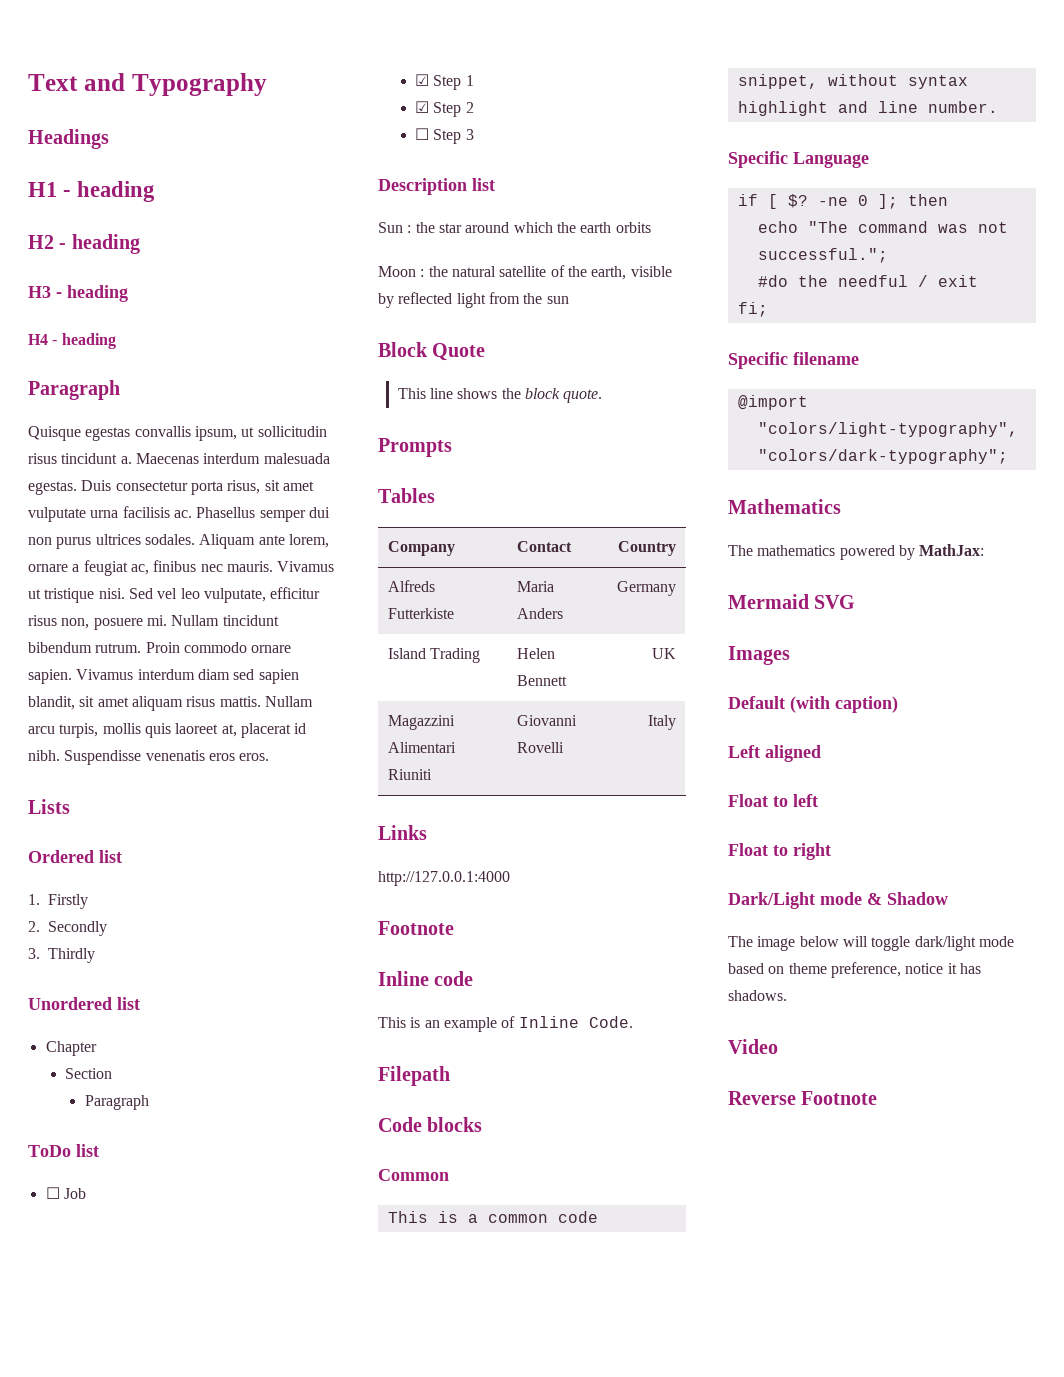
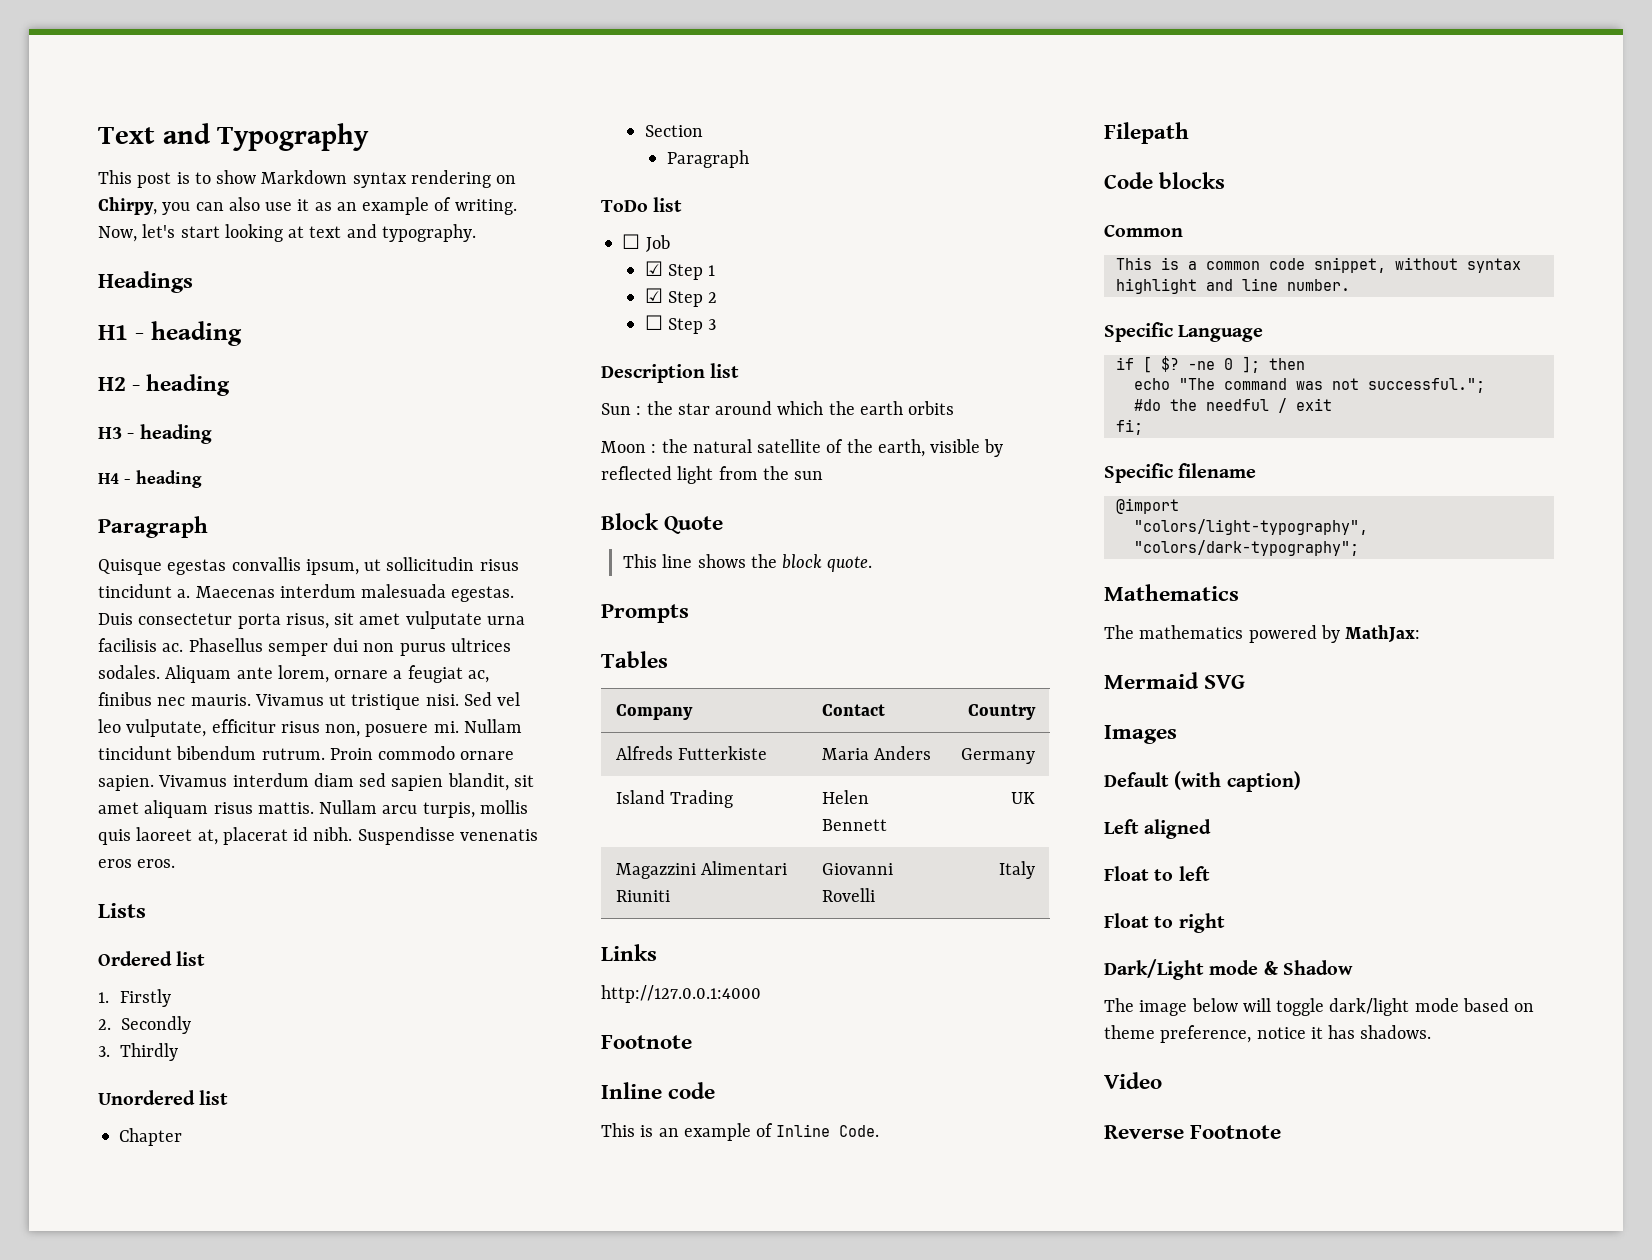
(267, 84) none -> [98,170,517,188] [98,197,517,215] [98,224,476,242] // This post is to show Markdown syntax rendering on Chirpy, you can also use it as an example of writing. Now, let's start looking at text and typography.

